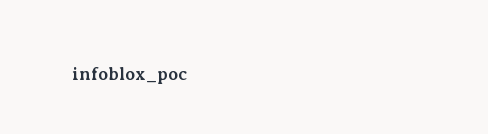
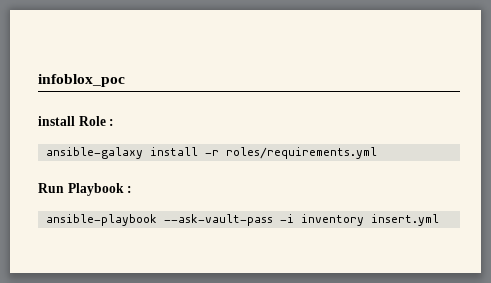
(187, 75) none -> [38,116,115,126] [45,147,377,159] [38,183,133,196] [45,214,439,226] // install Role : // ansible-galaxy install -r roles/requirements.yml // Run Playbook : // ansible-playbook --ask-vault-pass -i inventory insert.yml

